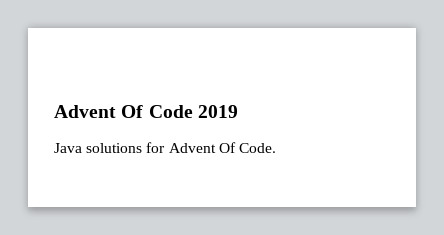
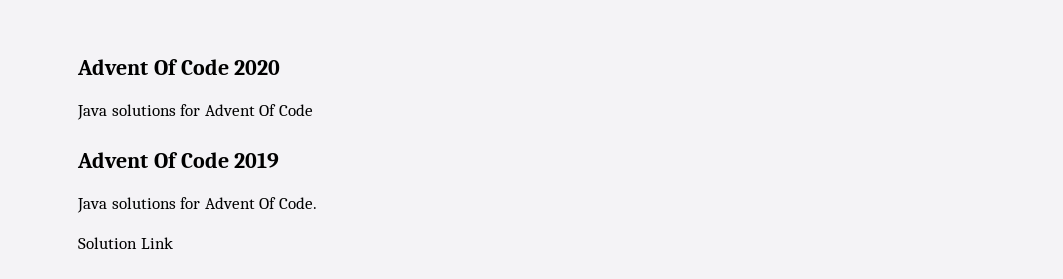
[54,105,193,118] Advent Of Code -> [77,59,281,75] [77,104,313,120] [77,152,229,168] Advent Of Code 2020 // Java solutions for Advent Of Code // Advent Of Code
(276, 148) none -> [78,237,173,249] // Solution Link

